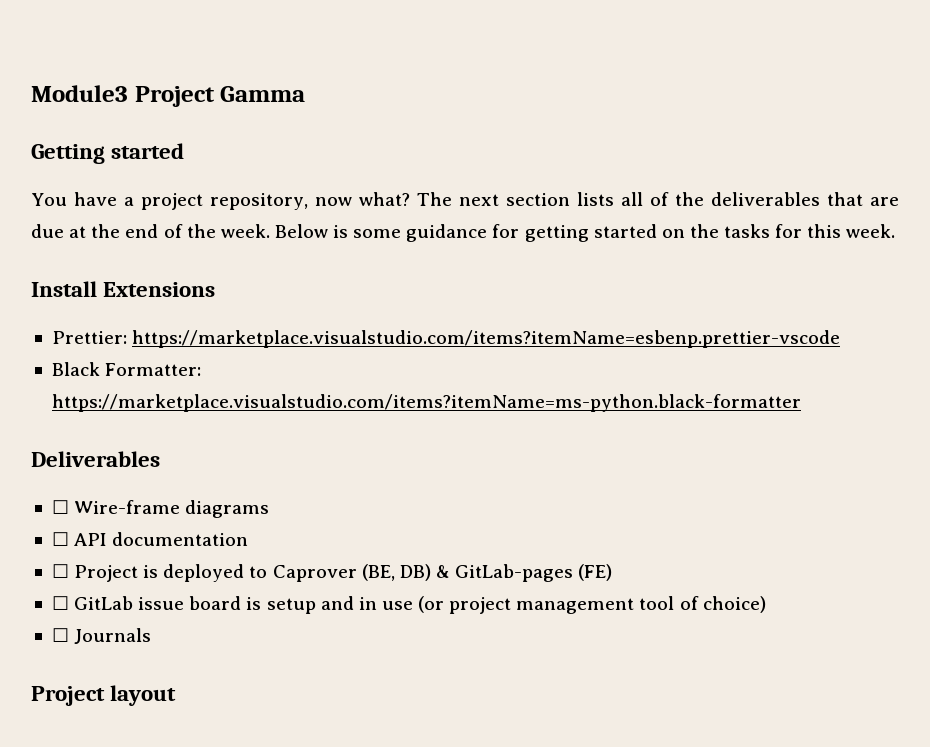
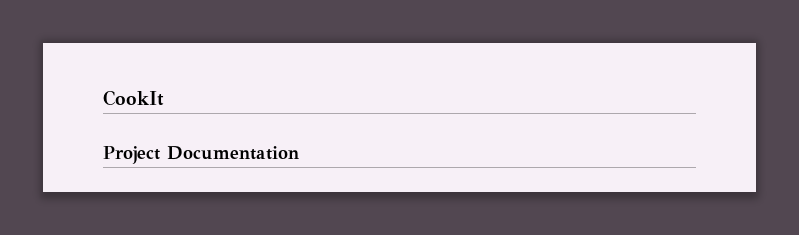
[31,85,306,107] [31,143,185,164] [31,192,899,210] [31,224,896,242] [31,281,216,297] [51,330,841,348] [51,362,202,376] [51,394,801,412] [31,451,160,467] [51,500,270,518] [51,532,249,546] [51,564,613,582] [51,596,766,614] [51,628,152,644] [31,685,177,706] Module3 Project Gamma // Getting started // You have a project repository, now what? The next section lists all of the deliverables that are due at the end of the week. Below is some guidance for getting started on the tasks for this week. // Install Extensions // Prettier: https://marketplace.visualstudio.com/items?itemName=esbenp.prettier-vscode // Black Formatter: https://marketplace.visualstudio.com/items?itemName=ms-python.black-formatter // Deliverables // ☐ Wire-frame diagrams // ☐ API documentation // ☐ Project is deployed to Caprover (BE, DB) & GitLab-pages (FE) // ☐ GitLab issue board is setup and in use (or project management tool of choice) // ☐ Journals // Project layout -> [103,90,164,106] [103,146,299,164] CookIt // Project Documentation

